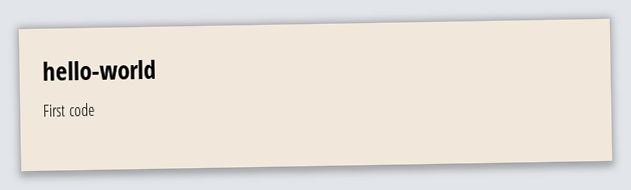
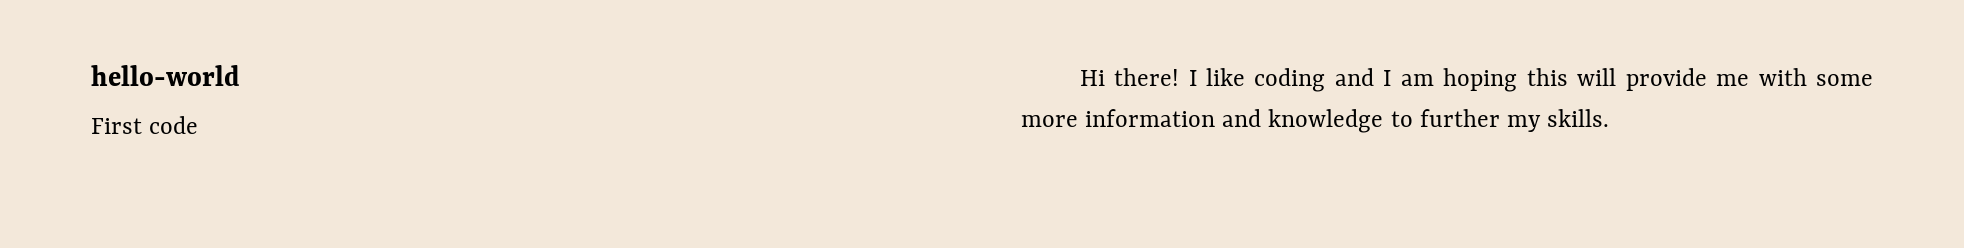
(96, 109) none -> [1079,68,1873,92] [1021,109,1610,133] // Hi there! I like coding and I am hoping this will provide me with some more information and knowledge to further my skills.

